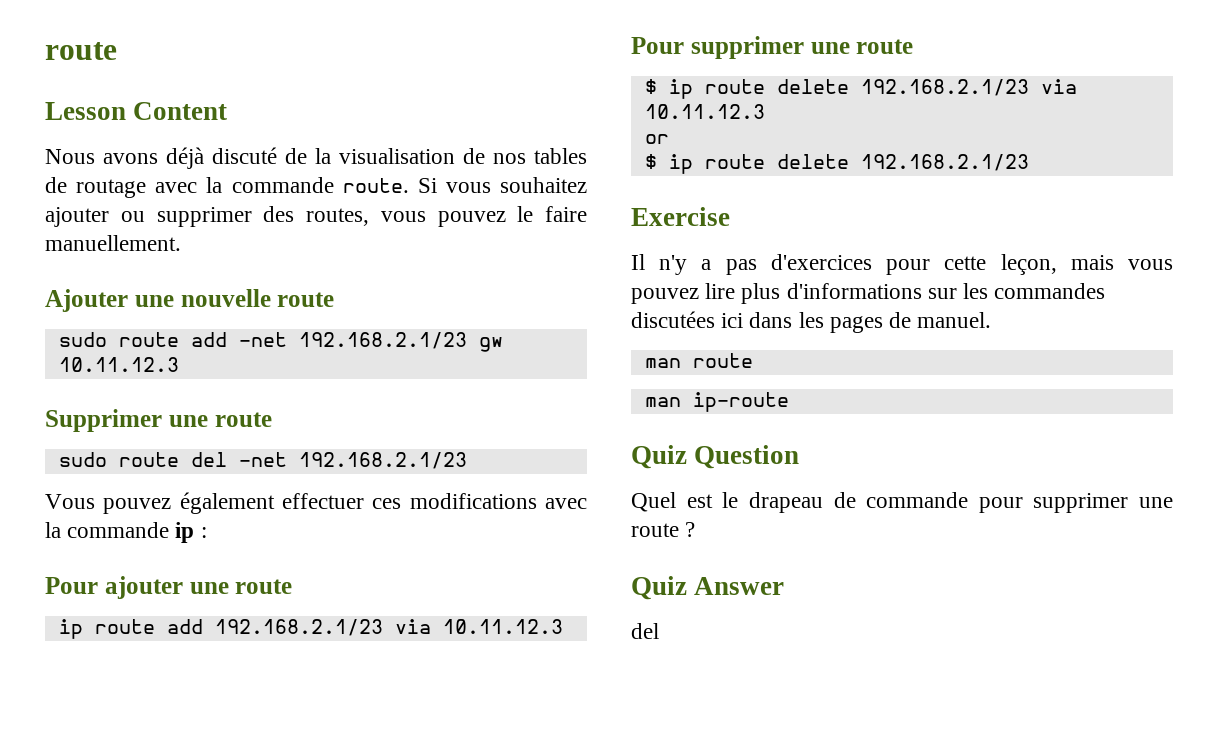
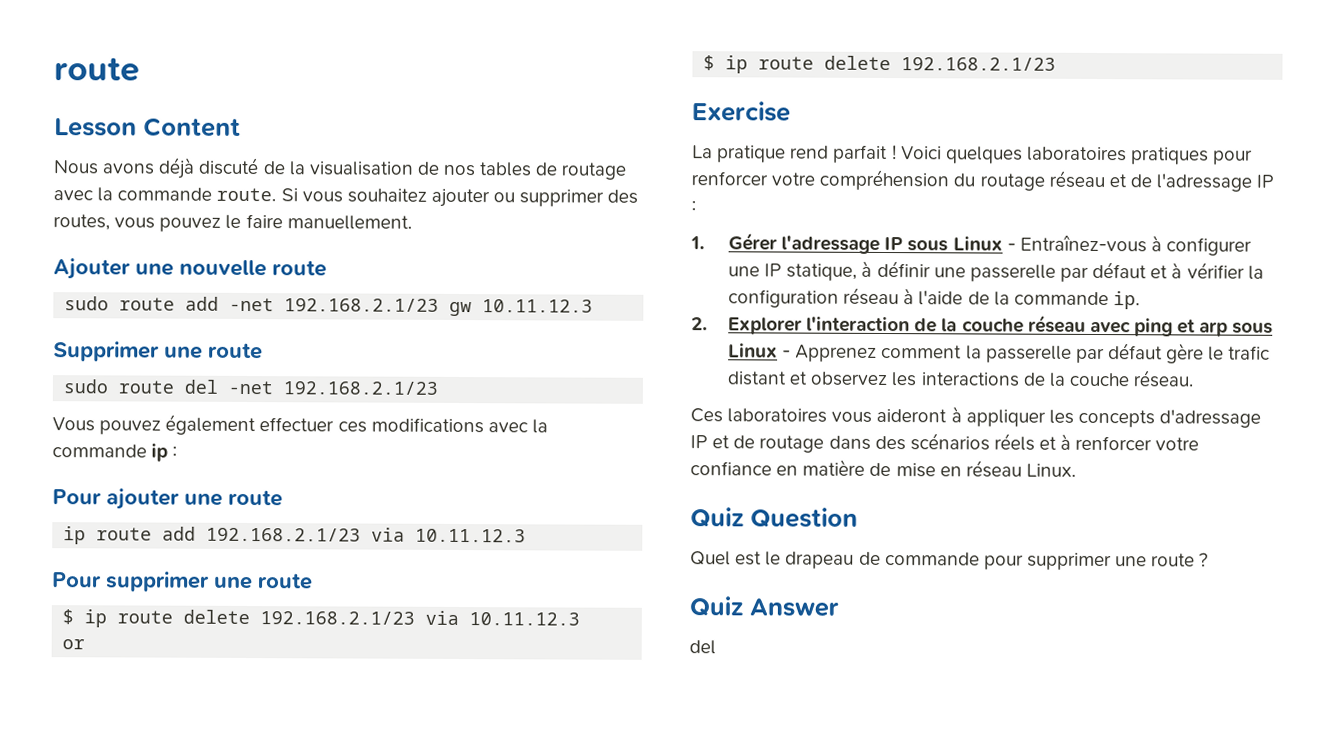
[631,254,1173,275] [631,283,1106,304] [631,311,992,333] [644,353,753,368] [644,392,789,412] Il n'y a pas d'exercices pour cette leçon, mais vous pouvez lire plus d'informations sur les commandes discutées ici dans les pages de manuel. // man route // man ip-route -> [692,144,1254,165] [691,169,1275,192] [691,200,696,213] [690,232,1253,256] [728,260,1264,282] [728,287,1140,310] [691,314,1274,337] [728,343,1271,364] [727,370,1195,388] [690,406,1262,428] [690,433,1200,453] [690,459,1076,478] La pratique rend parfait ! Voici quelques laboratoires pratiques pour renforcer votre compréhension du routage réseau et de l'adressage IP : // 1. Gérer l'adressage IP sous Linux - Entraînez-vous à configurer une IP statique, à définir une passerelle par défaut et à vérifier la configuration réseau à l'aide de la commande ip. // 2. Explorer l'interaction de la couche réseau avec ping et arp sous Linux - Apprenez comment la passerelle par défaut gère le trafic distant et observez les interactions de la couche réseau. // Ces laboratoires vous aideront à appliquer les concepts d'adressage IP et de routage dans des scénarios réels et à renforcer votre confiance en matière de mise en réseau Linux.

